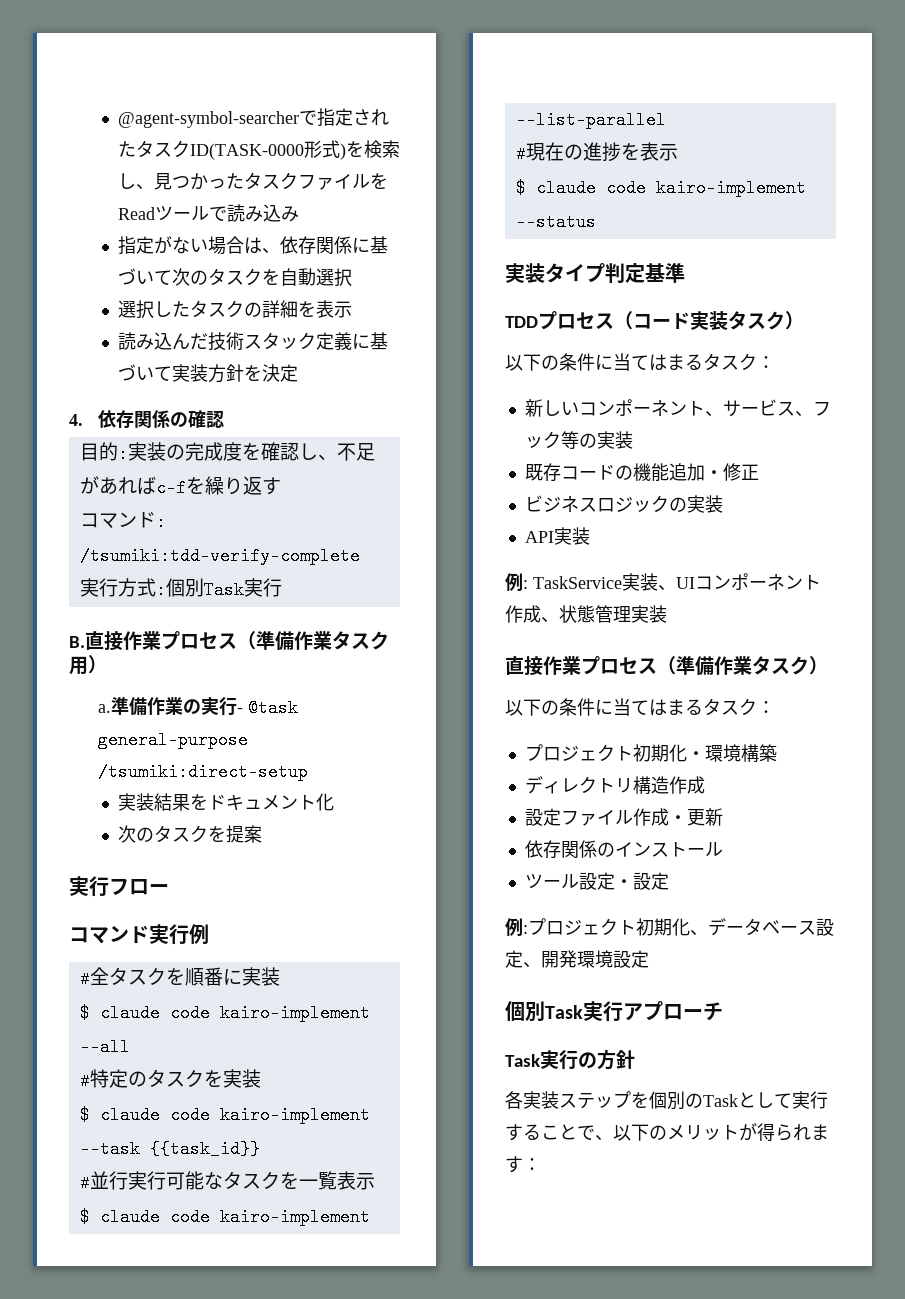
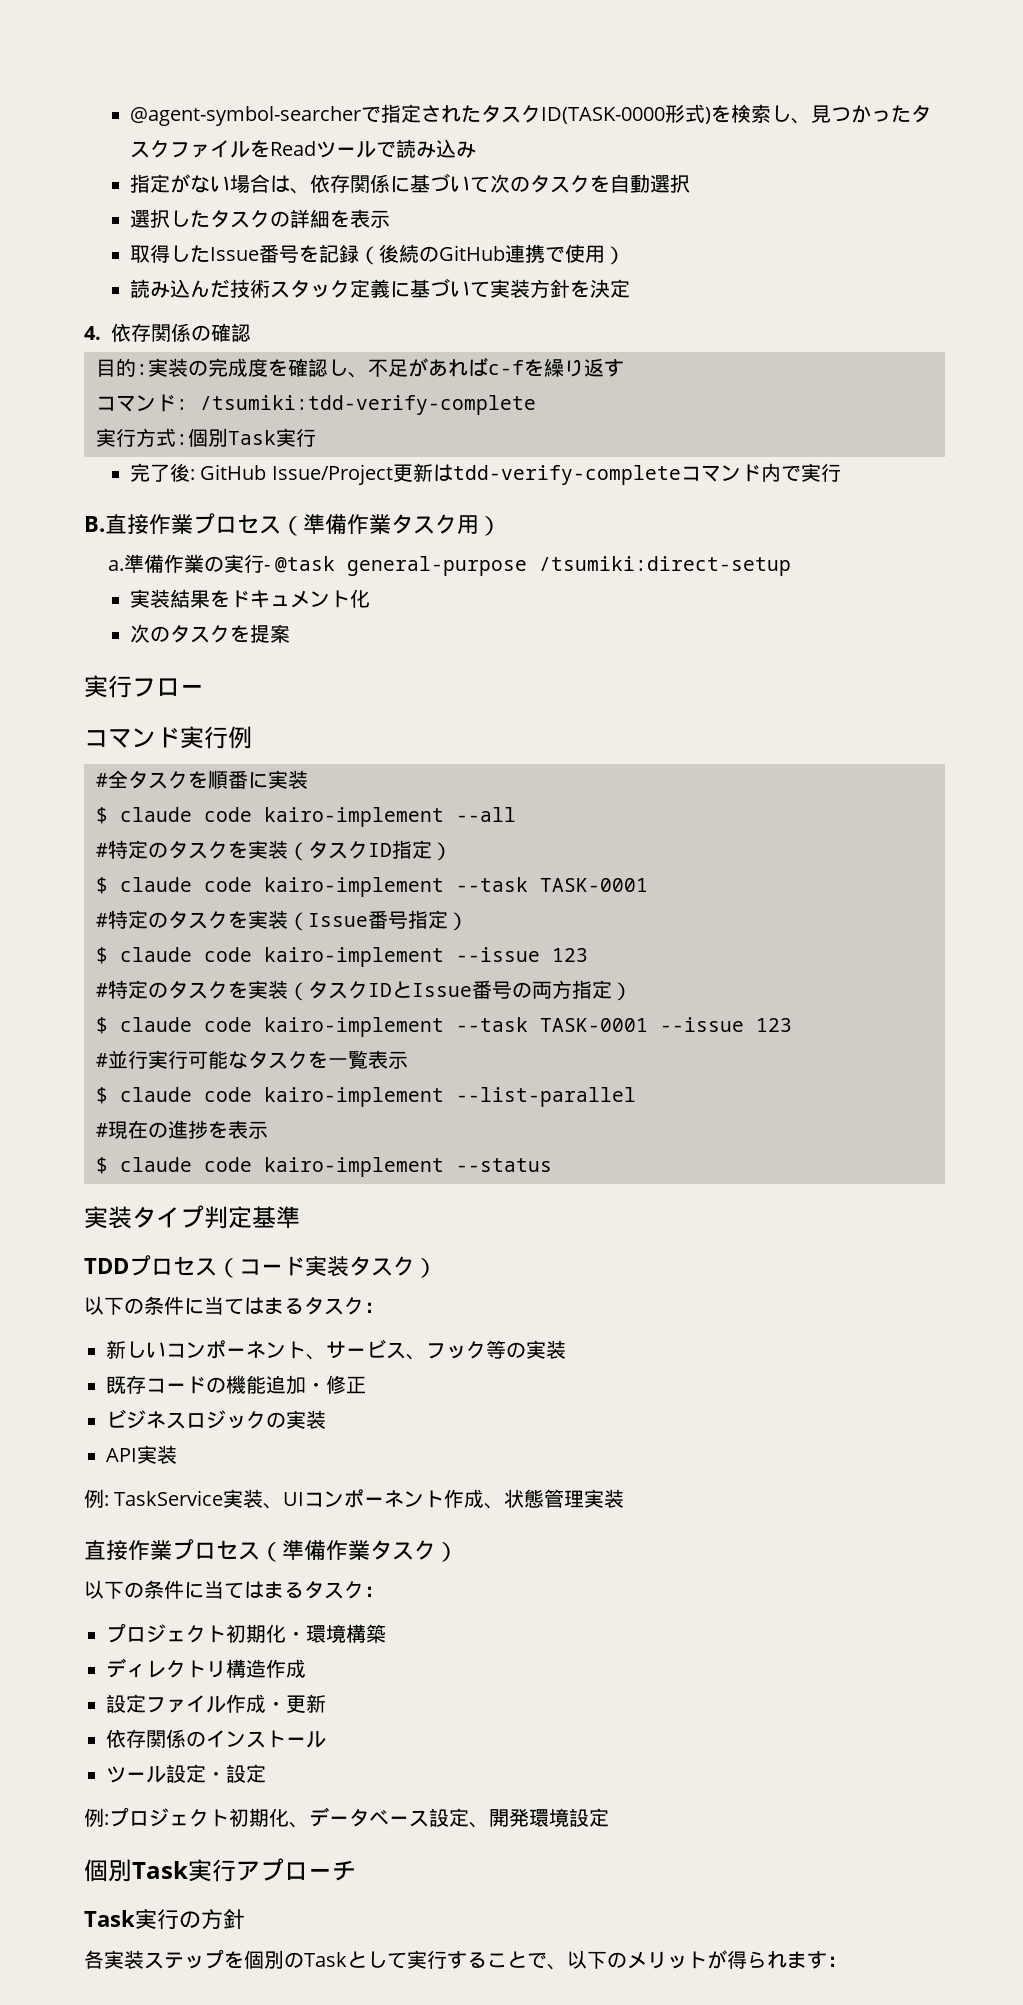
(352, 309) none -> [129,244,625,265] // 取得したIssue番号を記録（後続のGitHub連携で使用）
(282, 587) none -> [129,463,841,485] // 完了後: GitHub Issue/Project更新はtdd-verify-completeコマンド内で実行
[79,1106,370,1124] [79,1140,260,1158] // $ claude code kairo-implement --task {{task_id}} -> [288,840,452,861] [96,877,648,897] [96,910,468,931] [96,947,588,967] [96,980,632,1001] [96,1017,792,1037] （タスクID指定） // $ claude code kairo-implement --task TASK-0001 // #特定のタスクを実装（Issue番号指定） // $ claude code kairo-implement --issue 123 // #特定のタスクを実装（タスクIDとIssue番号の両方指定） // $ claude code kairo-implement --task TASK-0001 --issue 123

